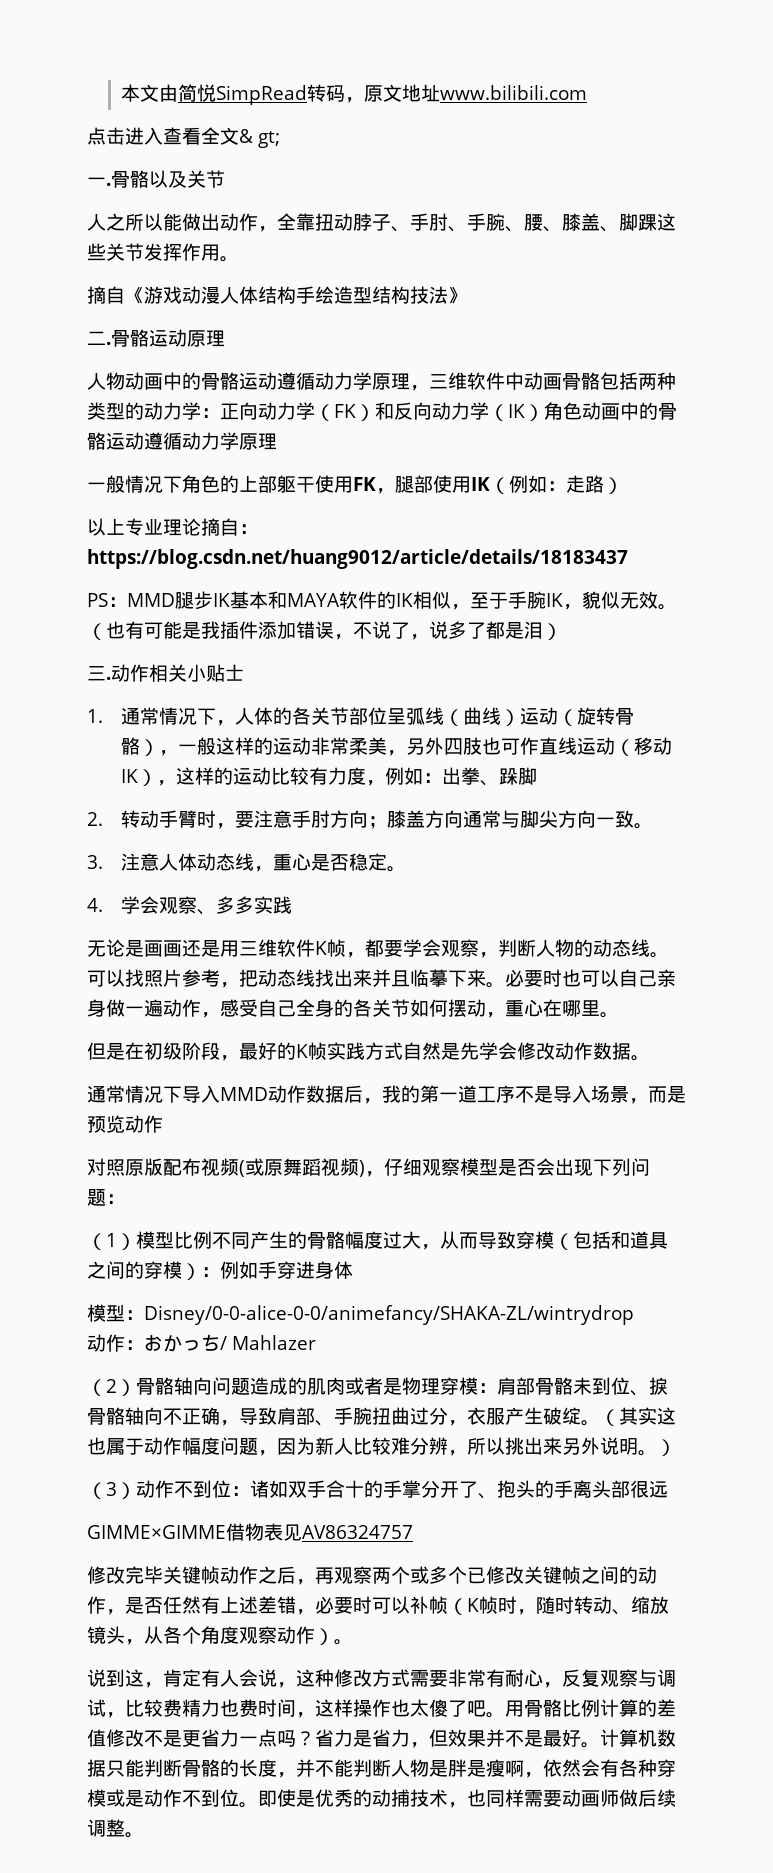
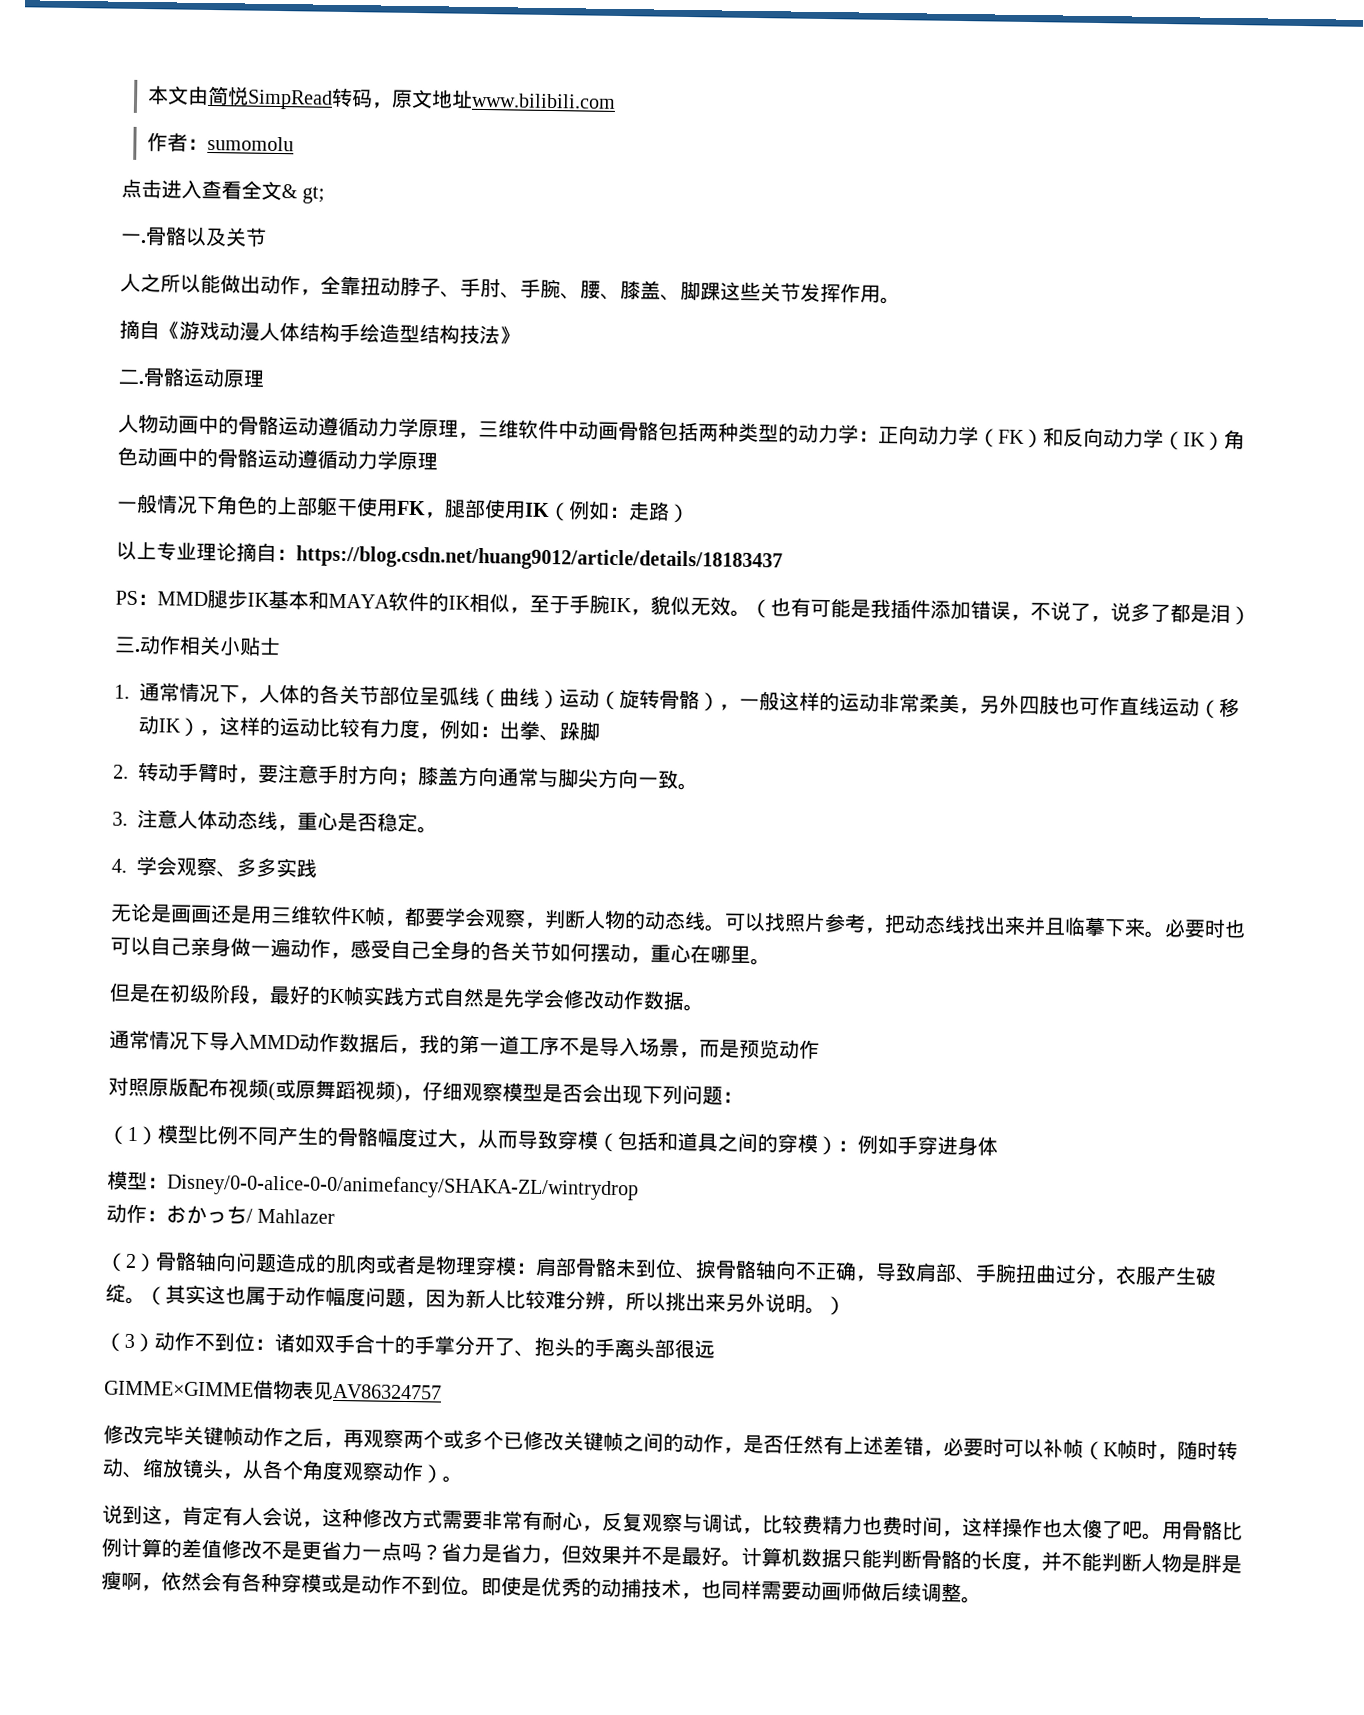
(587, 92) none -> [147,132,295,152] // 作者：sumomolu

